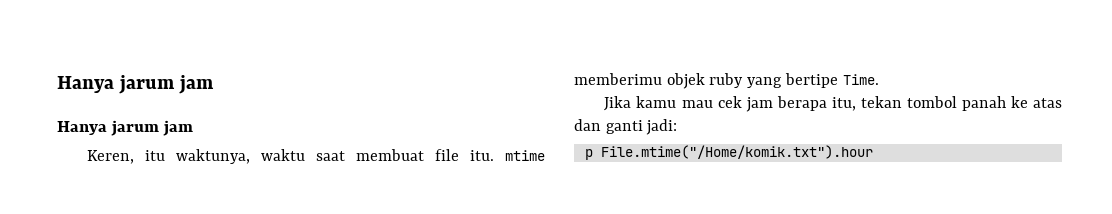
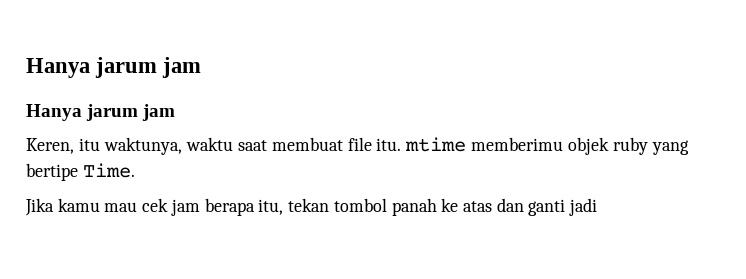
[646,119,678,135] [584,145,873,160] jadi: // p File.mtime("/Home/komik.txt").hour -> [569,198,598,216] jadi

